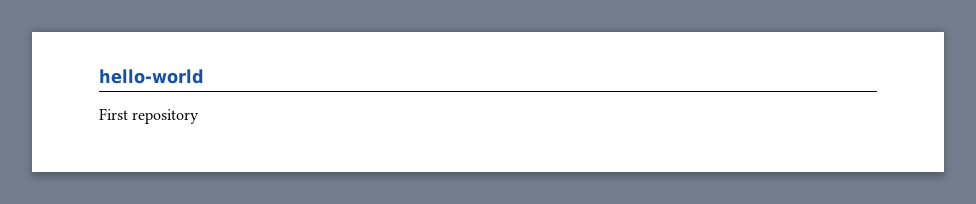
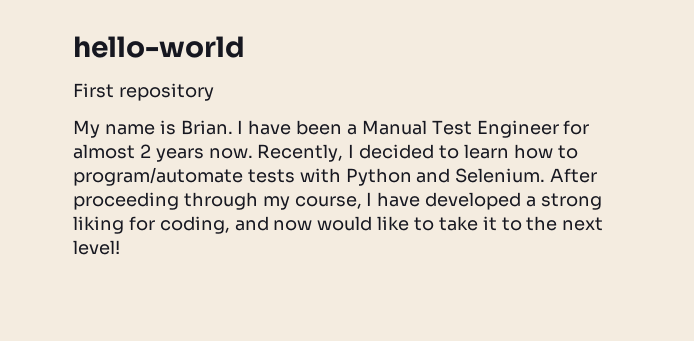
(200, 116) none -> [73,120,590,138] [73,144,578,162] [73,167,598,186] [73,192,602,210] [73,216,604,234] [73,240,120,255] // My name is Brian. I have been a Manual Test Engineer for almost 2 years now. Recently, I decided to learn how to program/automate tests with Python and Selenium. After proceeding through my course, I have developed a strong liking for coding, and now would like to take it to the next level!

